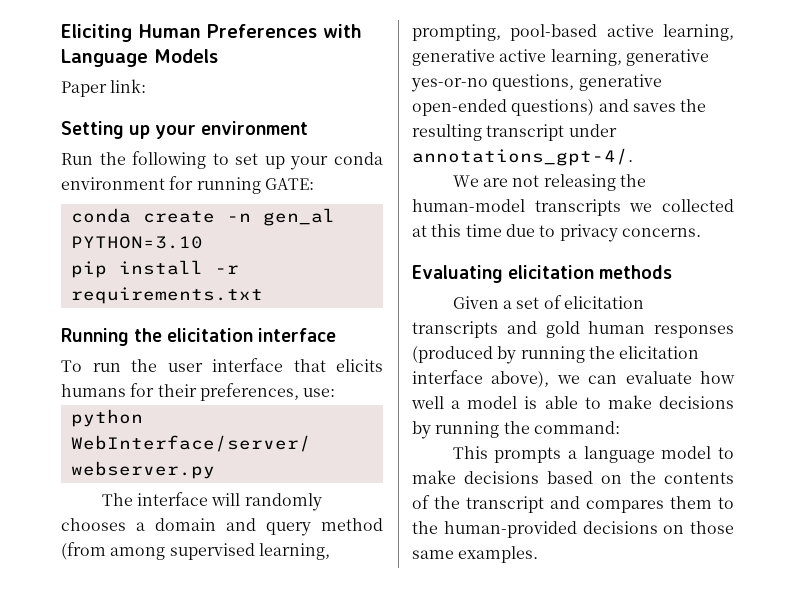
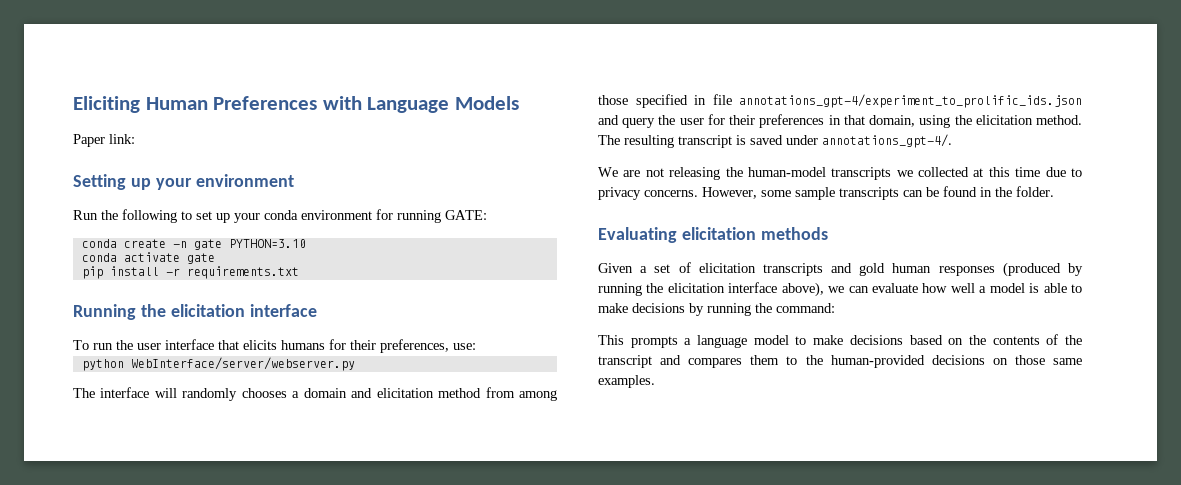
[262,208,335,226] gen_al -> [193,239,222,250] gate
(203, 242) none -> [81,252,215,264] // conda activate gate
[266,518,383,536] [61,542,330,560] [412,24,734,41] [412,49,709,66] [411,74,662,92] [412,99,707,116] [412,124,565,141] query method (from among supervised learning, prompting, pool-based active learning, generative active learning, generative yes-or-no questions, generative open-ended questions) and saves the resulting transcript -> [376,387,557,401] [598,94,1082,108] [598,114,1082,128] [598,135,783,148] elicitation method from among those specified in file annotations_gpt-4/experiment_to_prolific_ids.json and query the user for their preferences in that domain, using the elicitation method. The resulting transcript is saved
(701, 232) none -> [702,186,1054,200] However, some sample transcripts can be found in the folder.

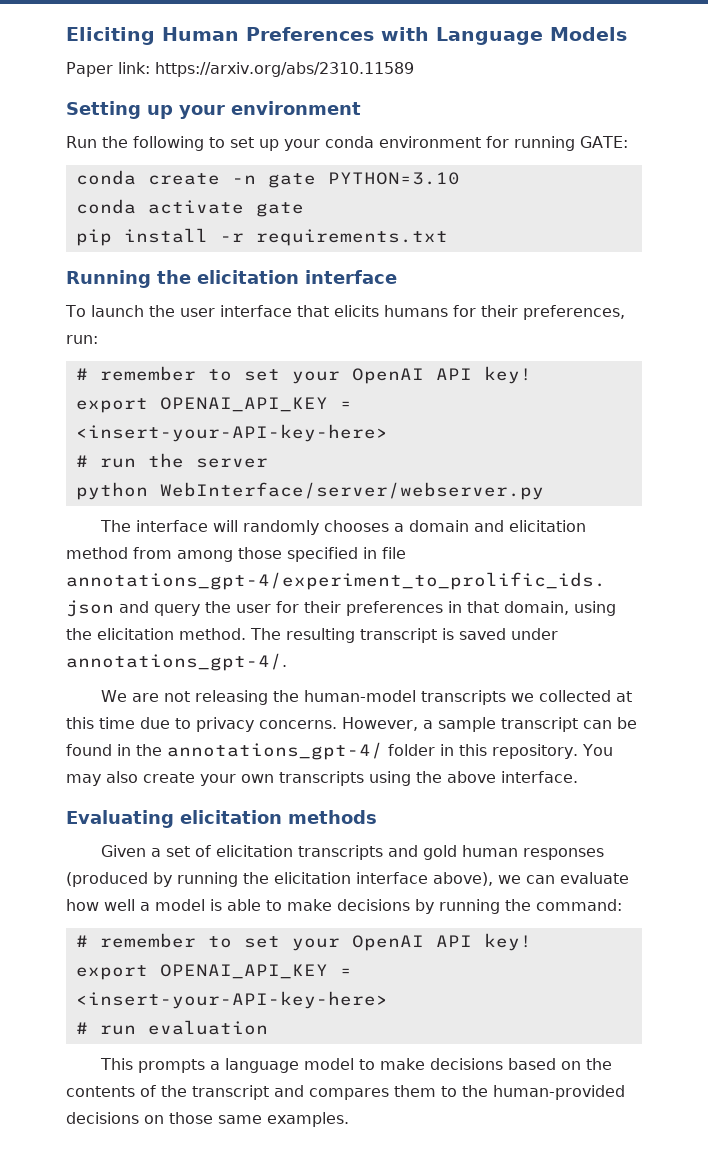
(135, 139) none -> [155,62,414,77] https://arxiv.org/abs/2310.11589
[93,343,113,350] run -> [90,305,144,317] launch
[453,343,476,350] use: -> [66,335,98,344] [75,366,532,384] [75,397,352,413] [75,424,388,442] [75,453,268,468] run: // # remember to set your OpenAI API key! // export OPENAI_API_KEY = <insert-your-API-key-here> // # run the server
[761,187,899,200] some sample transcripts -> [423,717,578,732] a sample transcript
[1016,186,1054,197] folder. -> [167,742,613,760] [66,771,578,786] annotations_gpt-4/ folder in this repository. You may also create your own transcripts using the above interface.
(835, 308) none -> [75,933,532,951] [75,964,352,980] [75,991,388,1009] [75,1020,268,1035] // # remember to set your OpenAI API key! // export OPENAI_API_KEY = <insert-your-API-key-here> // # run evaluation

